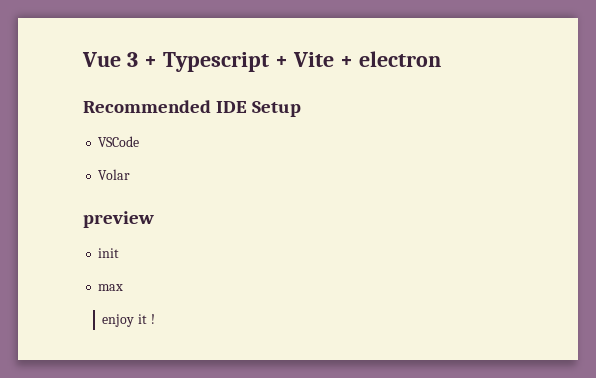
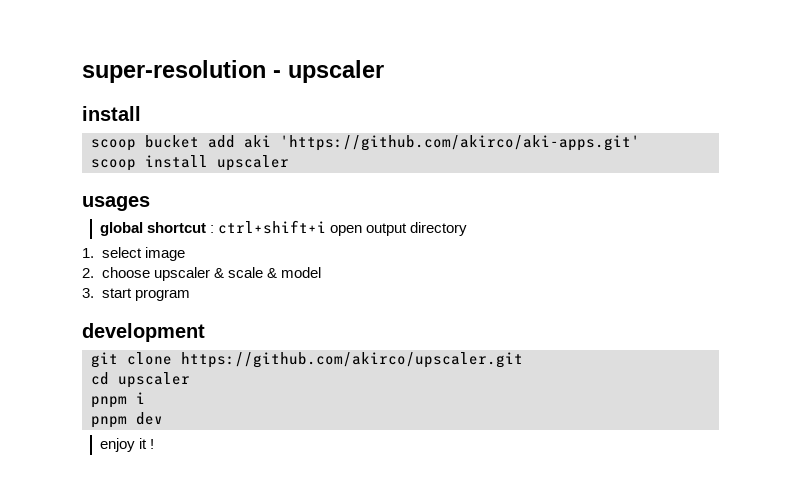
[82,51,441,72] [83,100,302,117] [98,136,140,147] [98,169,131,180] [83,211,154,228] [98,248,120,258] [98,284,124,291] Vue 3 + Typescript + Vite + electron // Recommended IDE Setup // VSCode // Volar // preview // init // max -> [82,60,384,83] [82,106,141,121] [91,135,640,151] [91,155,289,171] [82,196,150,211] [100,220,468,236] [82,247,185,261] [82,267,321,281] [82,288,190,301] [82,323,205,342] [91,352,523,368] [91,372,190,388] [91,392,145,408] [91,412,163,428] super-resolution - upscaler // install // scoop bucket add aki 'https://github.com/akirco/aki-apps.git' // scoop install upscaler // usages // global shortcut : ctrl+shift+i open output directory // 1. select image // 2. choose upscaler & scale & model // 3. start program // development // git clone https://github.com/akirco/upscaler.git // cd upscaler // pnpm i // pnpm dev

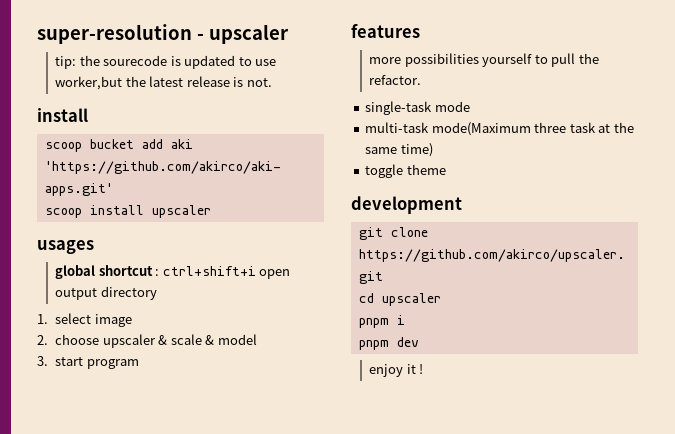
(384, 71) none -> [55,55,277,69] [55,76,272,90] // tip: the sourecode is updated to use worker,but the latest release is not.
(190, 295) none -> [351,24,420,38] [369,53,599,67] [369,75,422,85] [365,101,470,115] [365,122,634,136] [365,143,433,157] [365,164,446,178] // features // more possibilities yourself to pull the refactor. // single-task mode // multi-task mode(Maximum three task at the same time) // toggle theme

